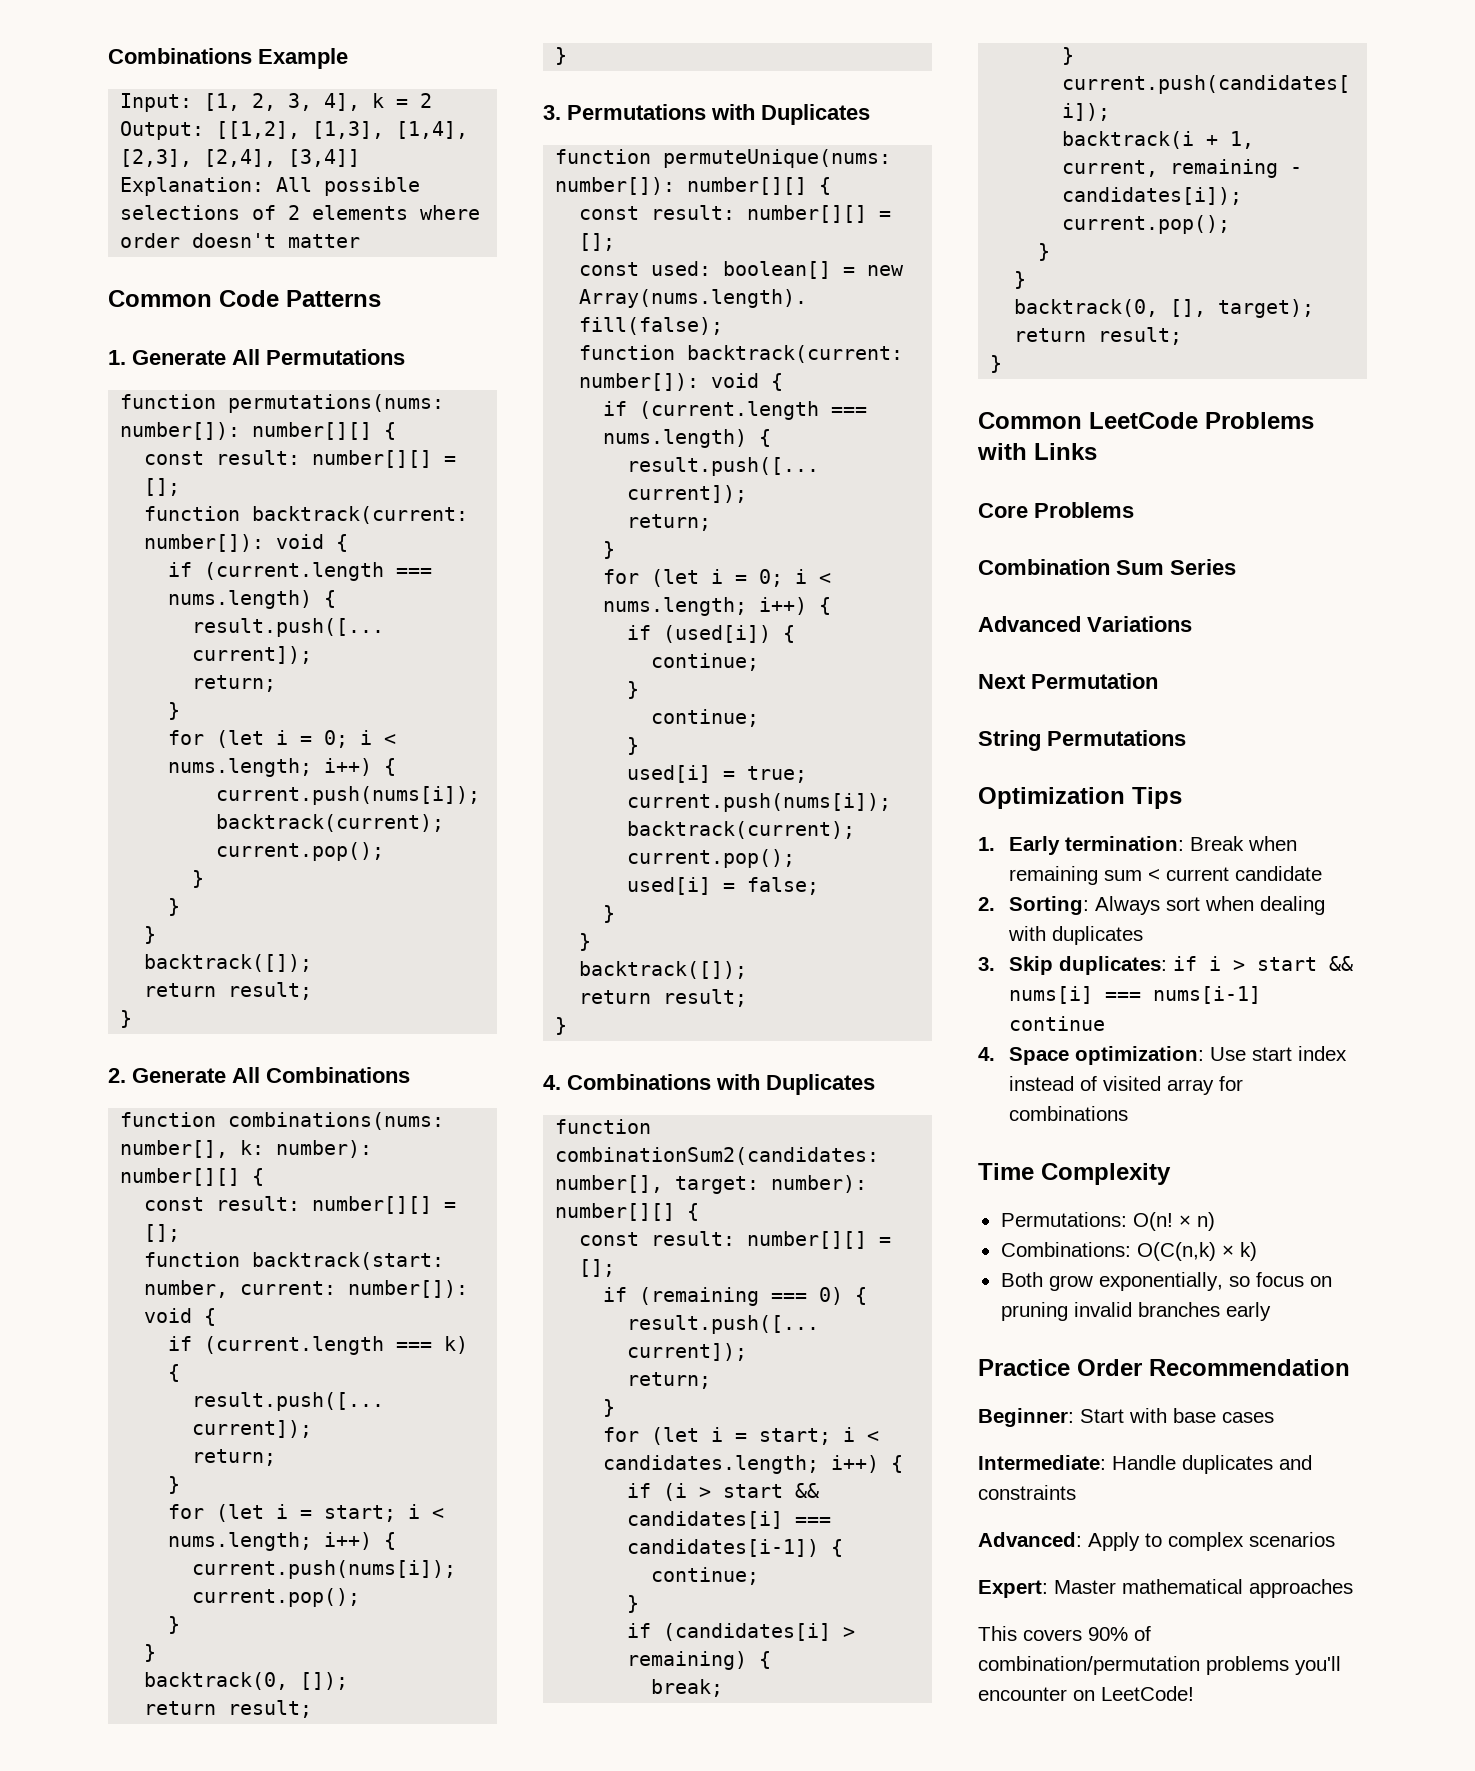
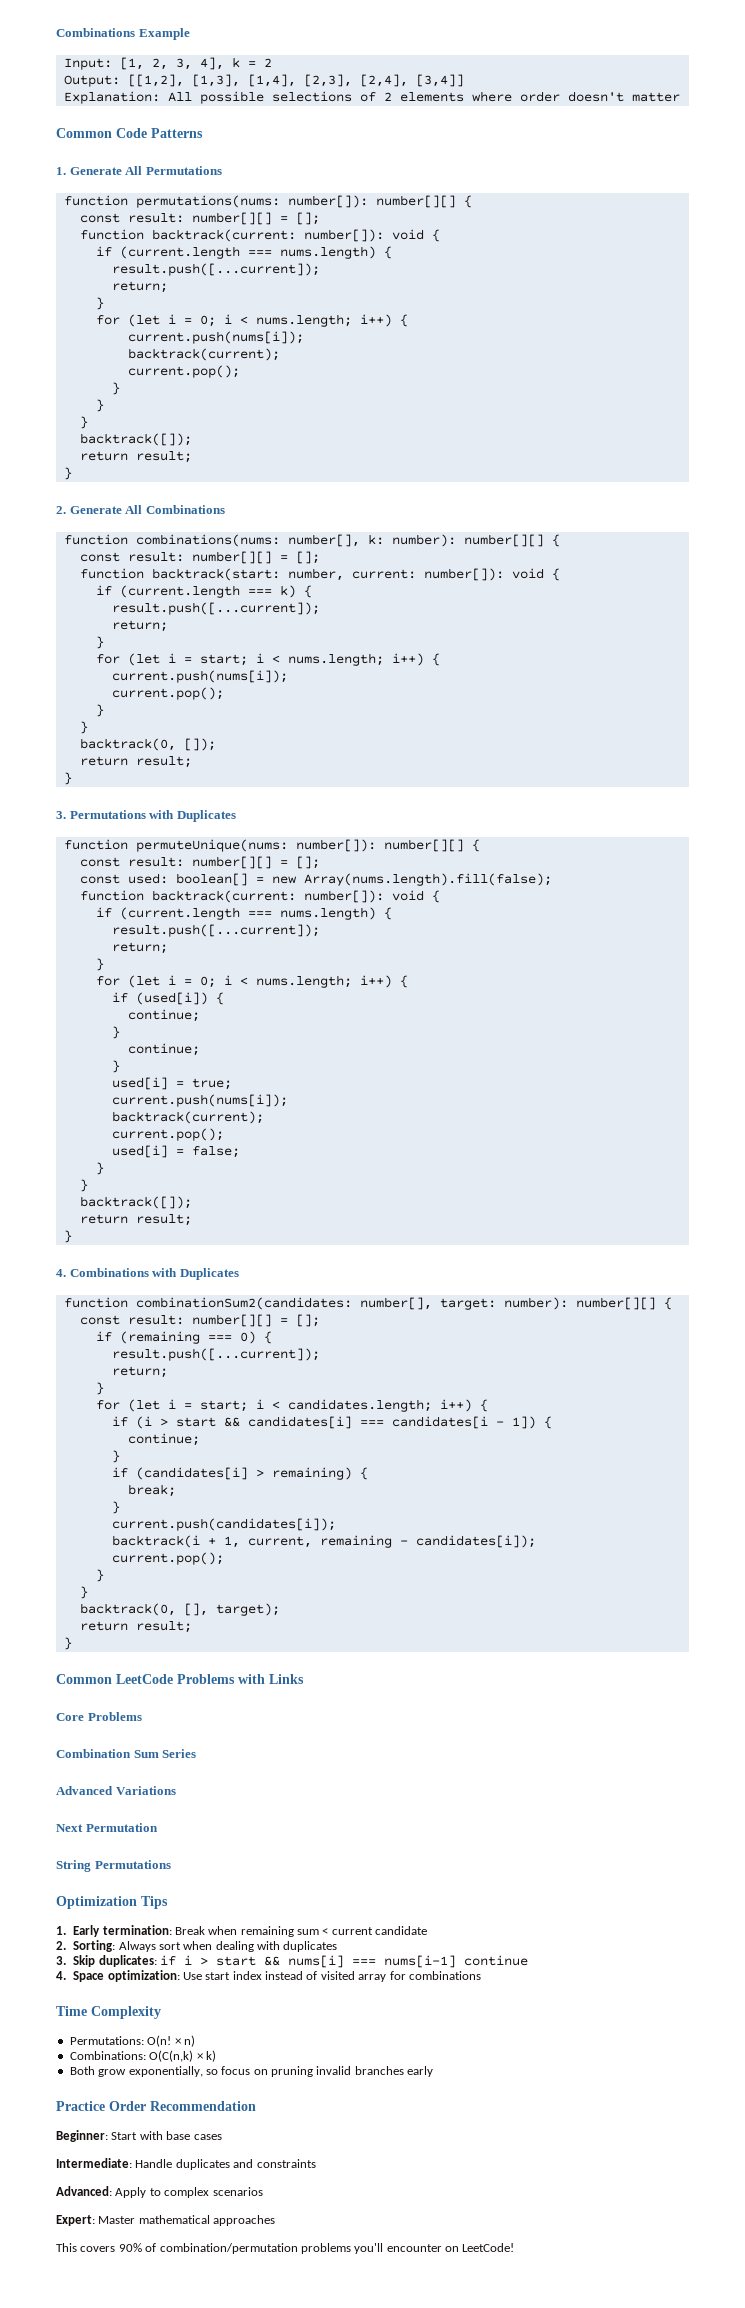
[627,1539,820,1557] candidates[i-1]) -> [391,1416,536,1429] candidates[i - 1])

